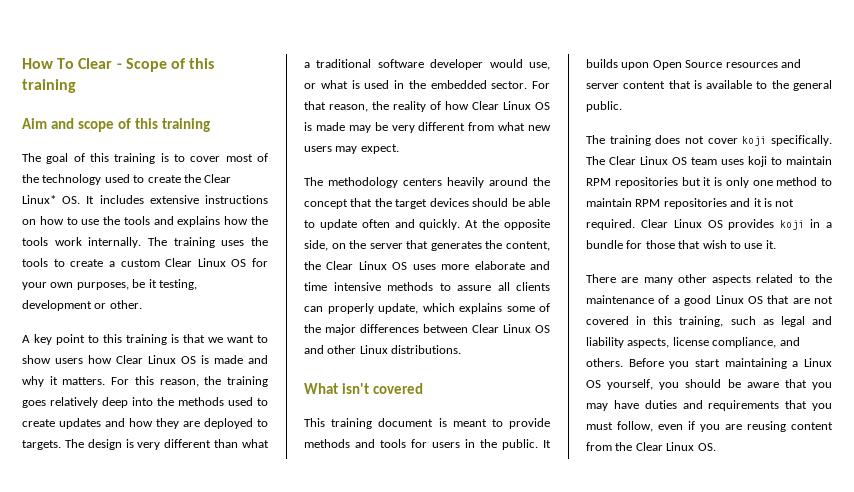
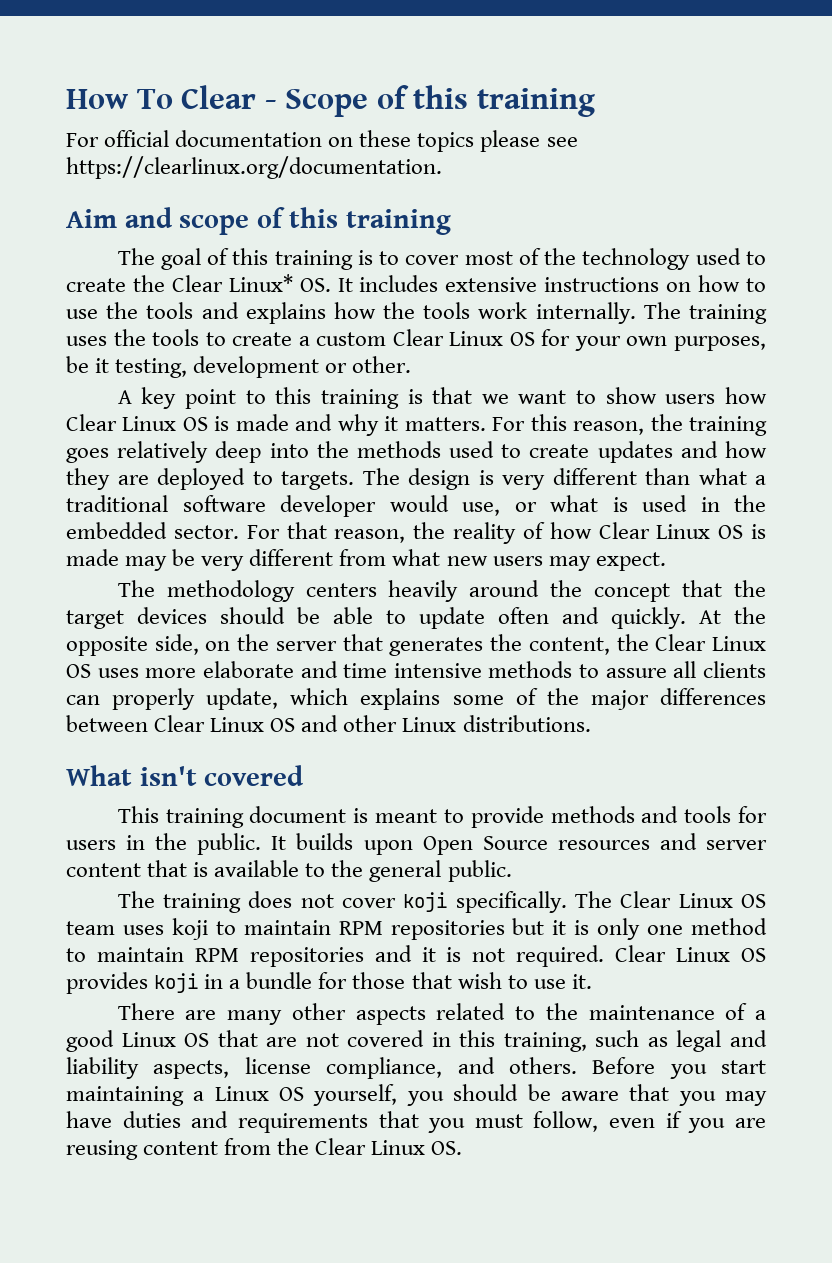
(76, 86) none -> [66,130,578,152] [66,156,442,179] // For official documentation on these topics please see https://clearlinux.org/documentation.

